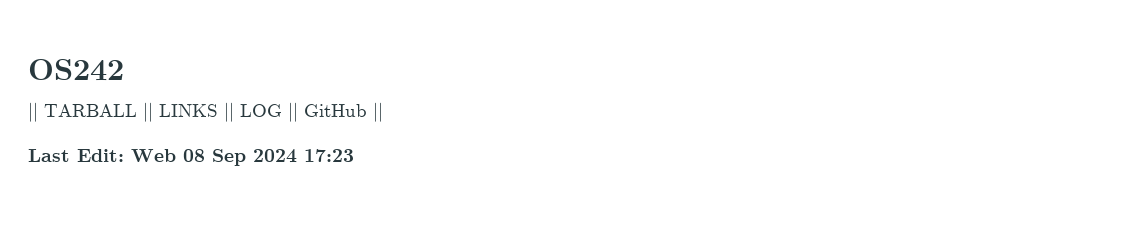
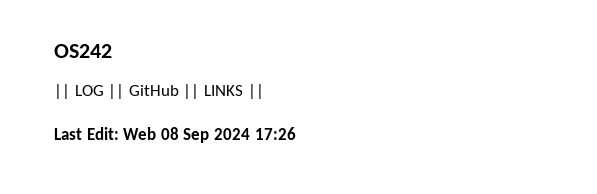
[44,102,234,122] TARBALL || LINKS || -> (70, 91) none
(383, 112) none -> [203,84,264,99] LINKS ||
[304,149,354,162] 17:23 -> [254,127,296,140] 17:26

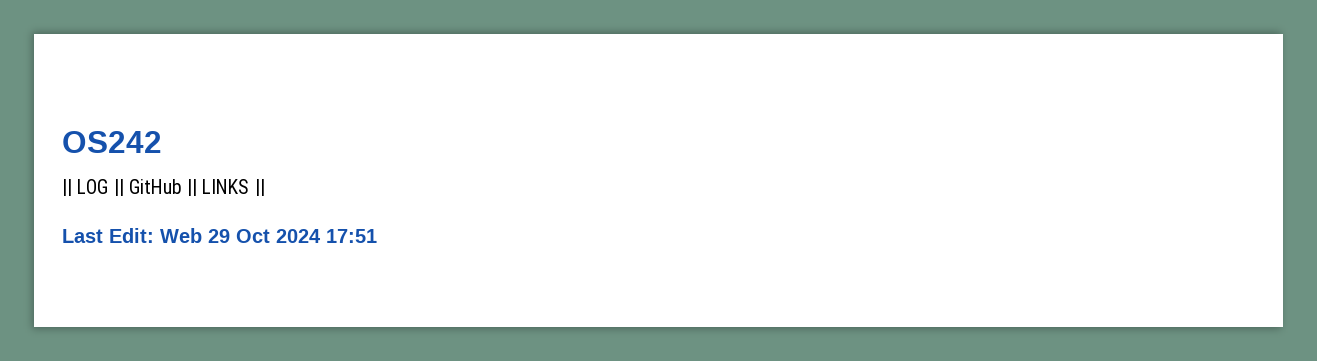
[160,127,296,143] 08 Sep 2024 17:26 -> [208,229,377,243] 29 Oct 2024 17:51

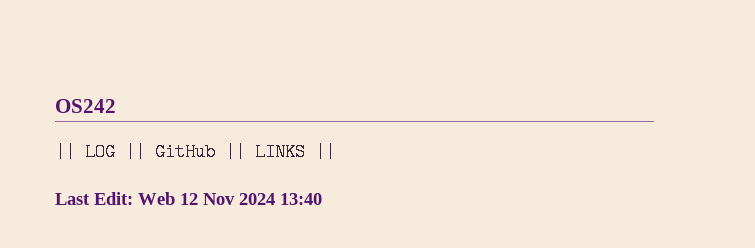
[208,229,377,243] 29 Oct 2024 17:51 -> [180,193,322,205] 12 Nov 2024 13:40

